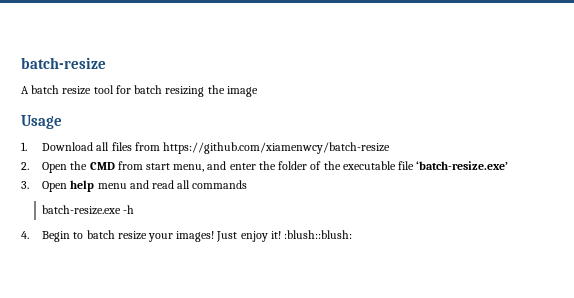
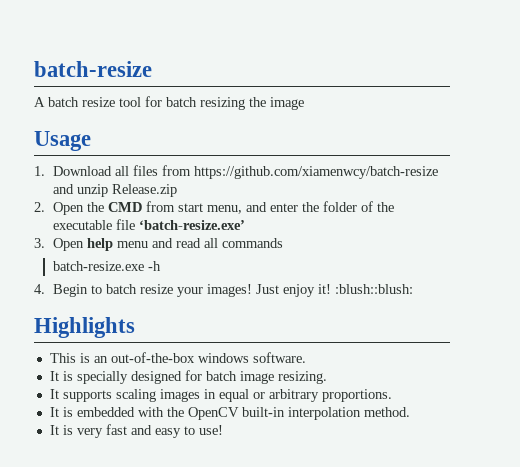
(390, 148) none -> [52,184,177,197] and unzip Release.zip
(353, 234) none -> [34,317,135,338] [49,352,306,363] [49,370,327,384] [49,389,392,402] [49,407,410,420] [49,424,223,438] // Highlights // This is an out-of-the-box windows software. // It is specially designed for batch image resizing. // It supports scaling images in equal or arbitrary proportions. // It is embedded with the OpenCV built-in interpolation method. // It is very fast and easy to use!

